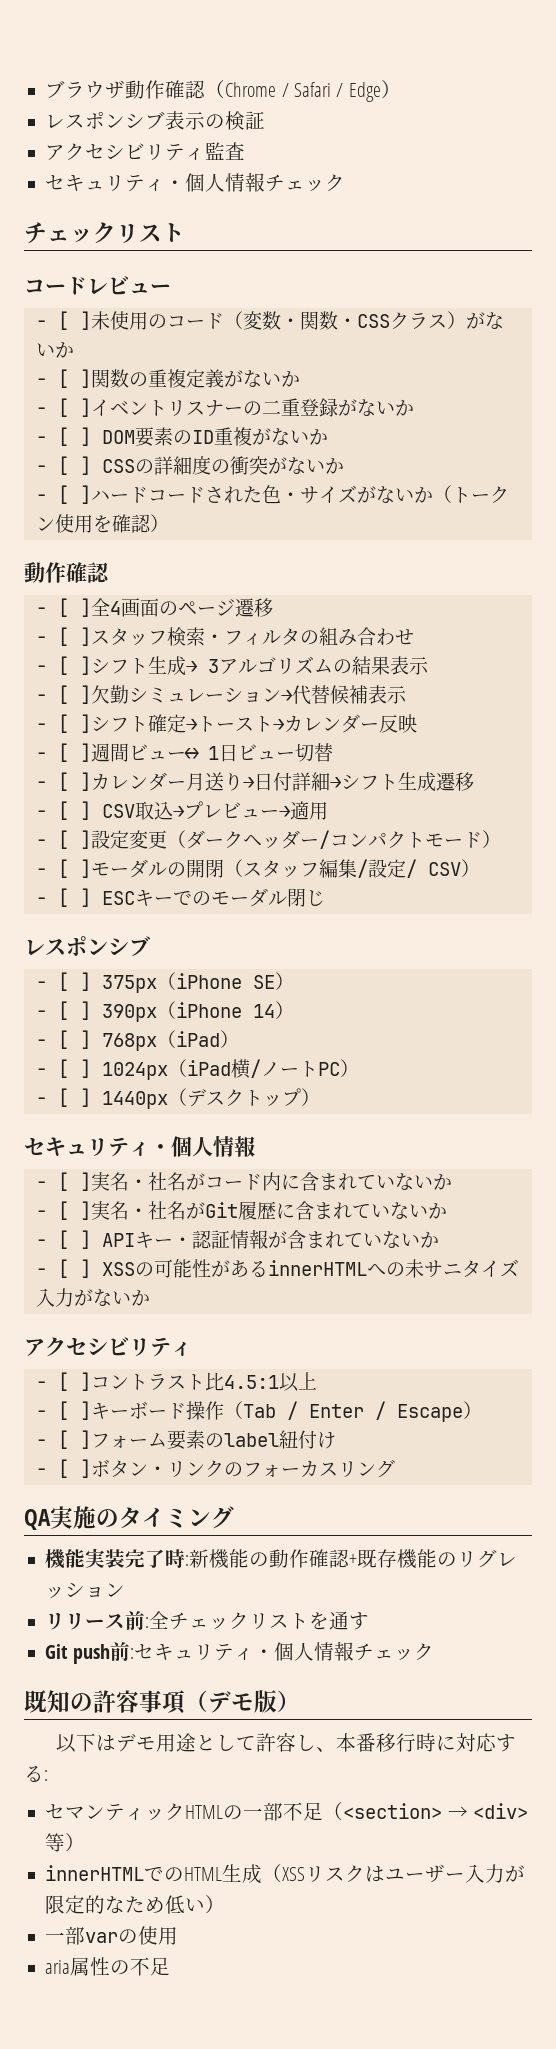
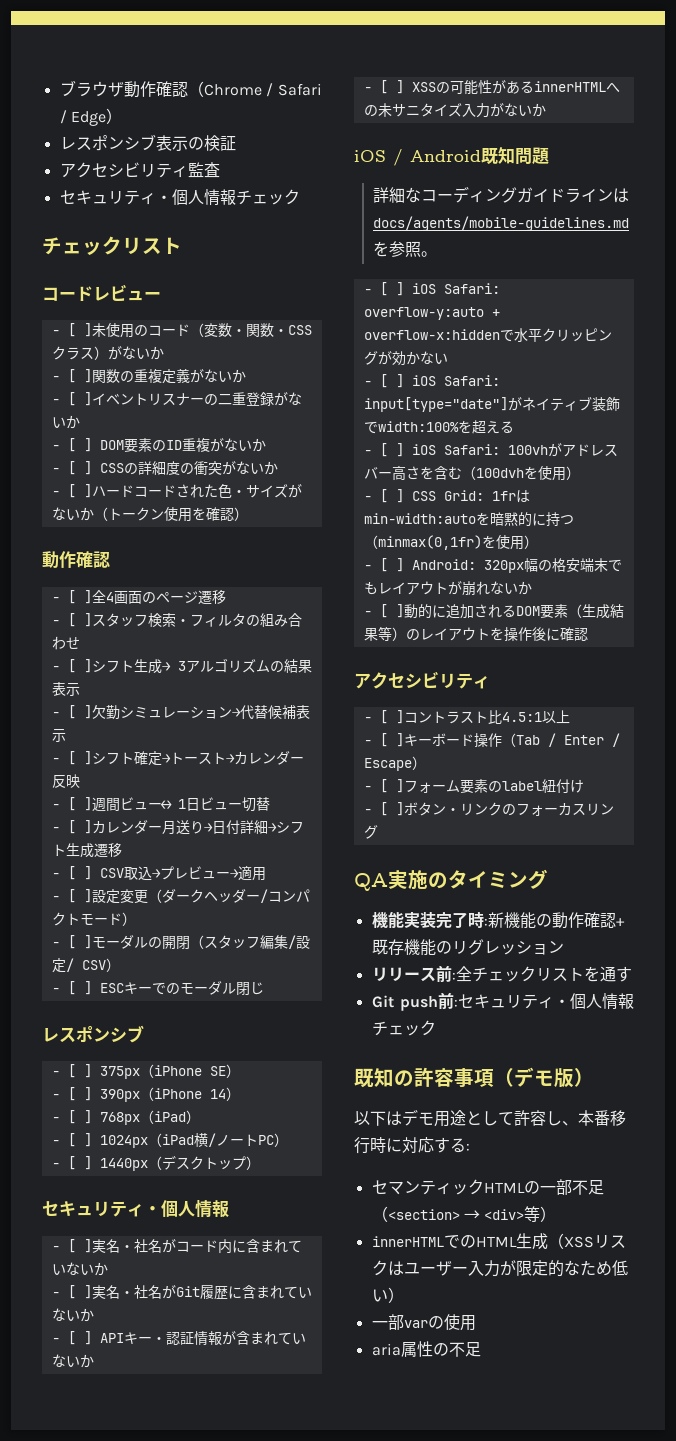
(150, 1297) none -> [354,147,549,166] [373,186,630,203] [373,216,630,231] [373,241,438,257] [363,282,500,296] [363,307,500,320] [363,328,612,342] [363,351,448,366] [363,374,500,388] [363,396,620,412] [363,420,514,434] [363,443,618,457] [363,465,580,481] [363,489,530,503] [363,512,574,526] [363,534,538,550] [363,558,622,573] [363,581,532,596] [363,604,624,619] [363,626,588,642] // iOS / Android既知問題 // 詳細なコーディングガイドラインはdocs/agents/mobile-guidelines.mdを参照。 // - [ ] iOS Safari: overflow-y:auto + overflow-x:hiddenで水平クリッピングが効かない // - [ ] iOS Safari: input[type="date"]がネイティブ装飾でwidth:100%を超える // - [ ] iOS Safari: 100vhがアドレスバー高さを含む（100dvhを使用） // - [ ] CSS Grid: 1frはmin-width:autoを暗黙的に持つ（minmax(0,1fr)を使用） // - [ ] Android: 320px幅の格安端末でもレイアウトが崩れないか // - [ ]動的に追加されるDOM要素（生成結果等）のレイアウトを操作後に確認

